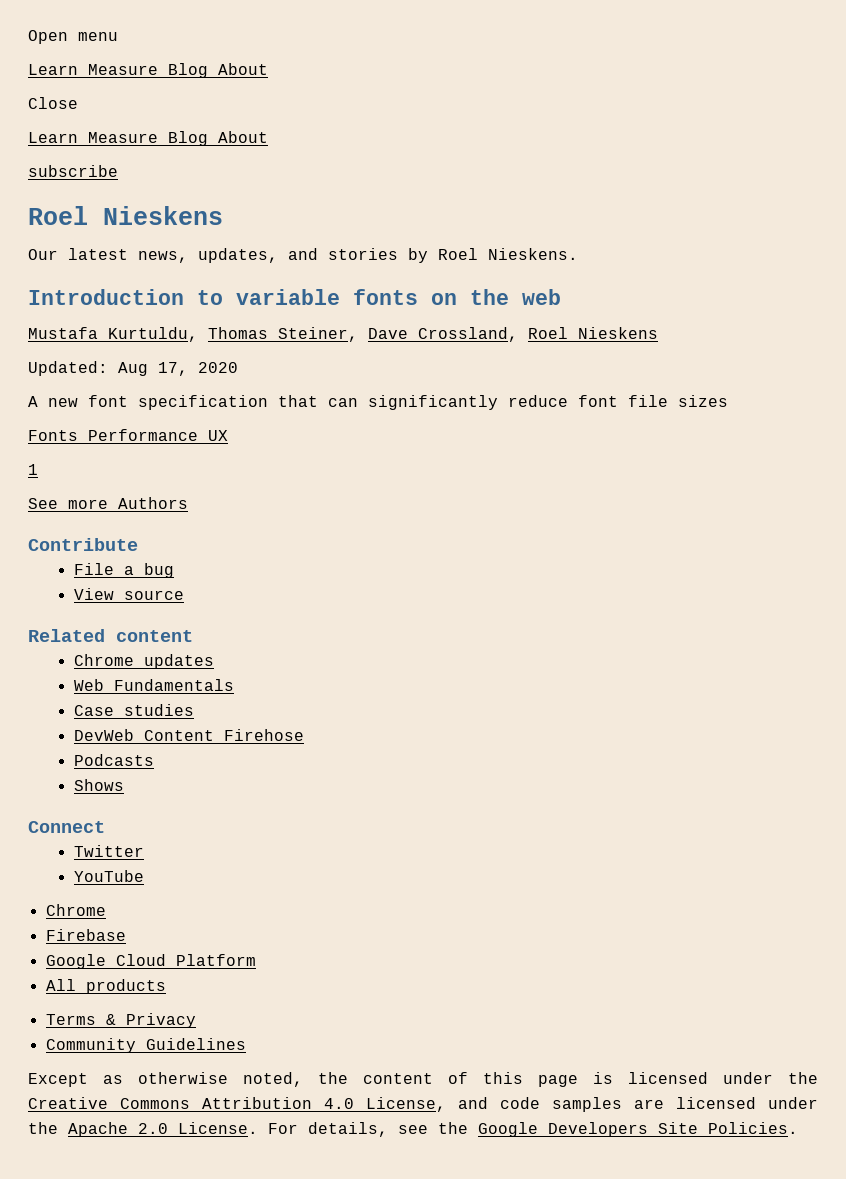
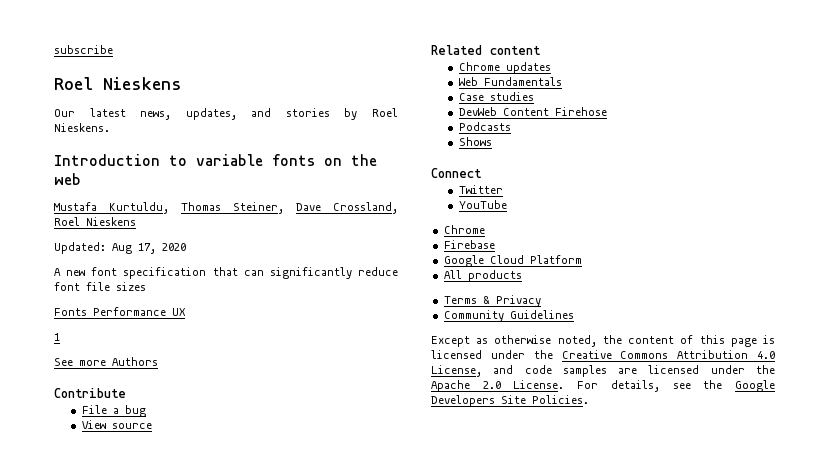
[28,30,118,44] [28,63,268,78] [28,97,78,109] [28,131,268,146] Open menu // Learn Measure Blog About // Close // Learn Measure Blog About // -> (54, 49) none

